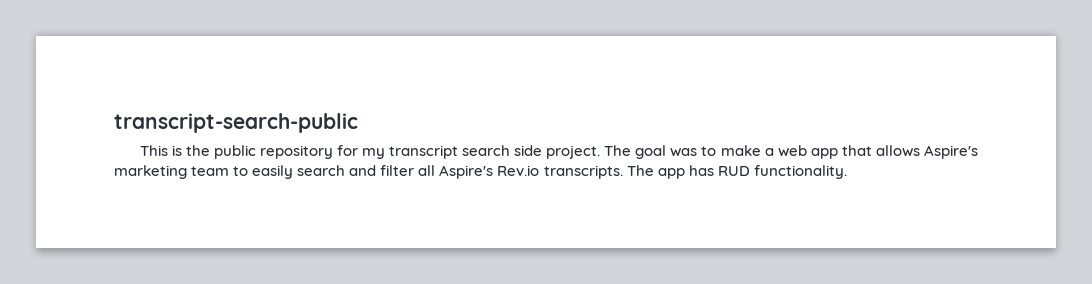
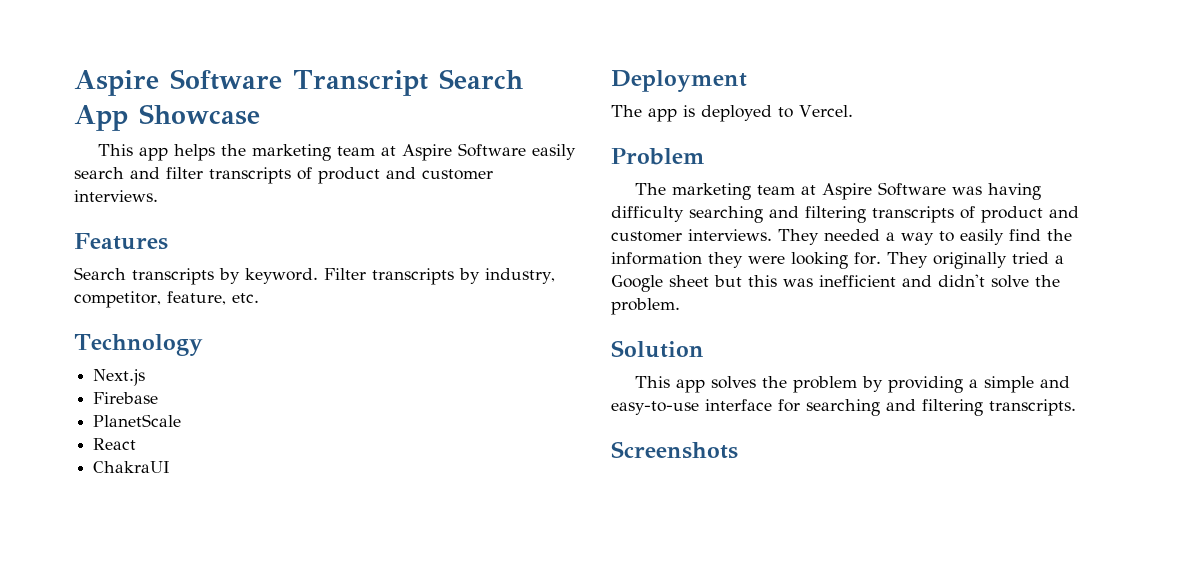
[114,113,358,133] [139,145,978,159] [114,165,847,179] transcript-search-public // This is the public repository for my transcript search side project. The goal was to make a web app that allows Aspire's marketing team to easily search and filter all Aspire's Rev.io transcripts. The app has RUD functionality. -> [74,69,523,96] [74,104,260,131] [97,143,576,161] [74,167,493,184] [74,190,158,202] [74,233,168,250] [74,267,555,285] [74,291,259,308] [74,334,203,356] [93,369,146,386] [93,392,159,404] [93,414,182,427] [93,438,137,450] [93,461,171,473] [611,70,747,92] [611,105,853,122] [611,148,705,165] [634,182,1041,200] [611,206,1079,223] [611,229,1072,245] [611,252,1064,269] [611,274,1060,292] [611,298,680,315] [611,340,704,358] [634,376,1070,393] [611,399,1076,416] [611,441,738,459] Aspire Software Transcript Search App Showcase // This app helps the marketing team at Aspire Software easily search and filter transcripts of product and customer interviews. // Features // Search transcripts by keyword. Filter transcripts by industry, competitor, feature, etc. // Technology // Next.js // Firebase // PlanetScale // React // ChakraUI // Deployment // The app is deployed to Vercel. // Problem // The marketing team at Aspire Software was having difficulty searching and filtering transcripts of product and customer interviews. They needed a way to easily find the information they were looking for. They originally tried a Google sheet but this was inefficient and didn't solve the problem. // Solution // This app solves the problem by providing a simple and easy-to-use interface for searching and filtering transcripts. // Screenshots

